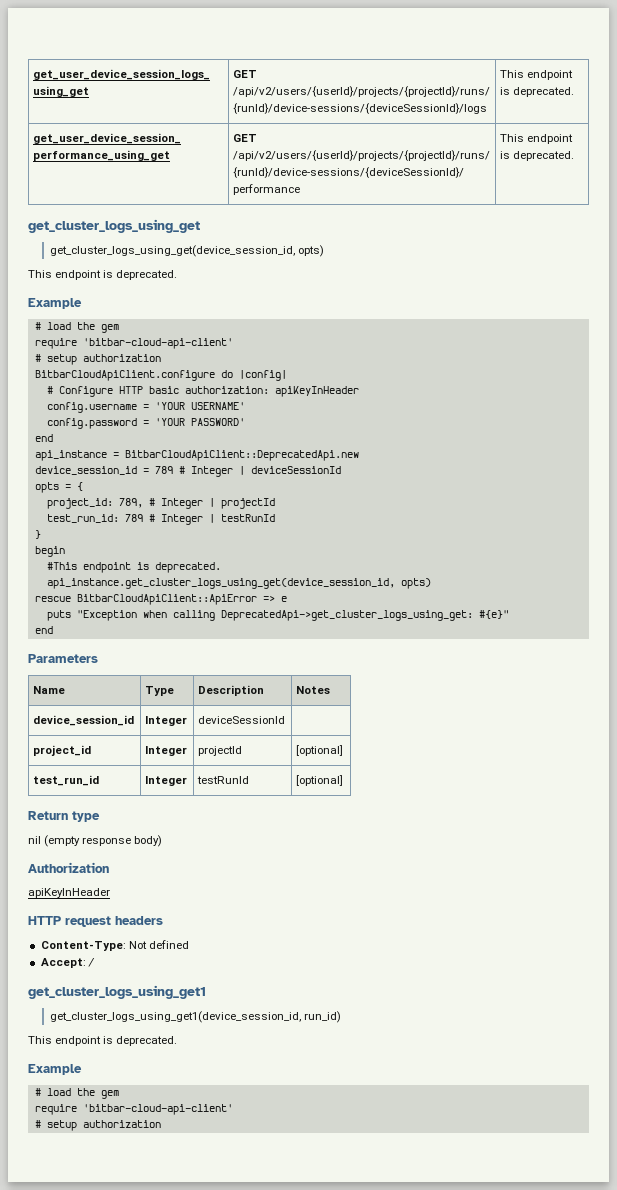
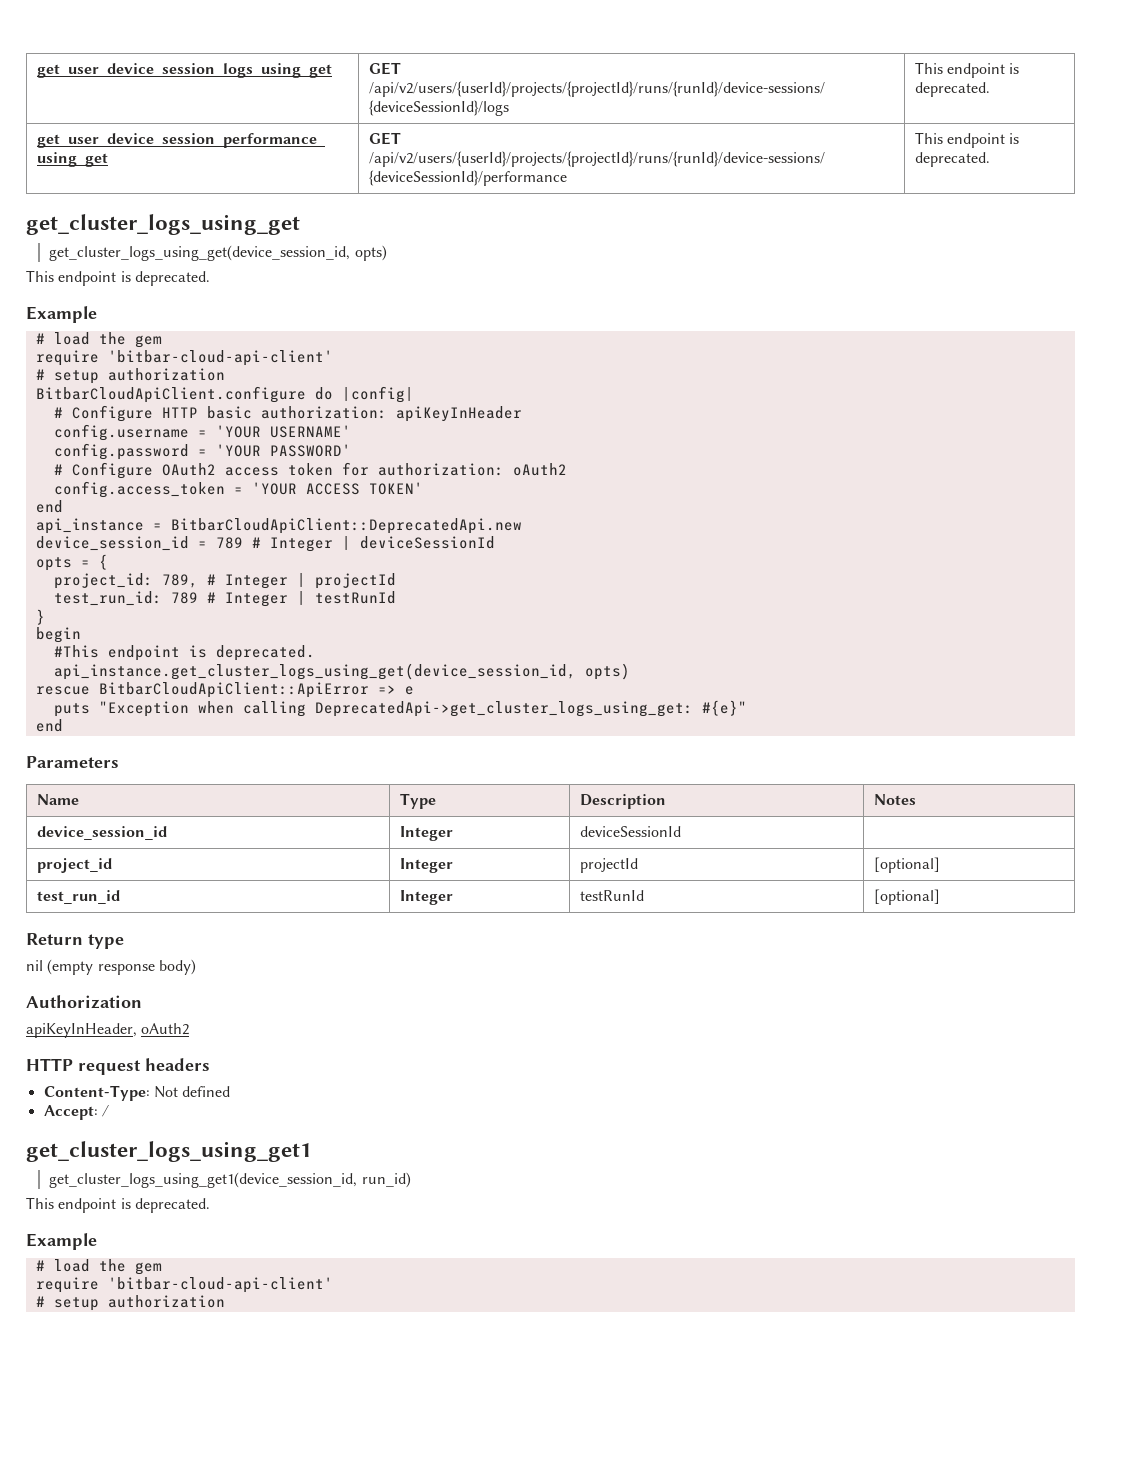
(245, 422) none -> [53,462,567,479] [53,481,423,498] // # Configure OAuth2 access token for authorization: oAuth2 // config.access_token = 'YOUR ACCESS TOKEN'
[28,888,110,898] apiKeyInHeader -> [26,1023,190,1038] apiKeyInHeader, oAuth2

